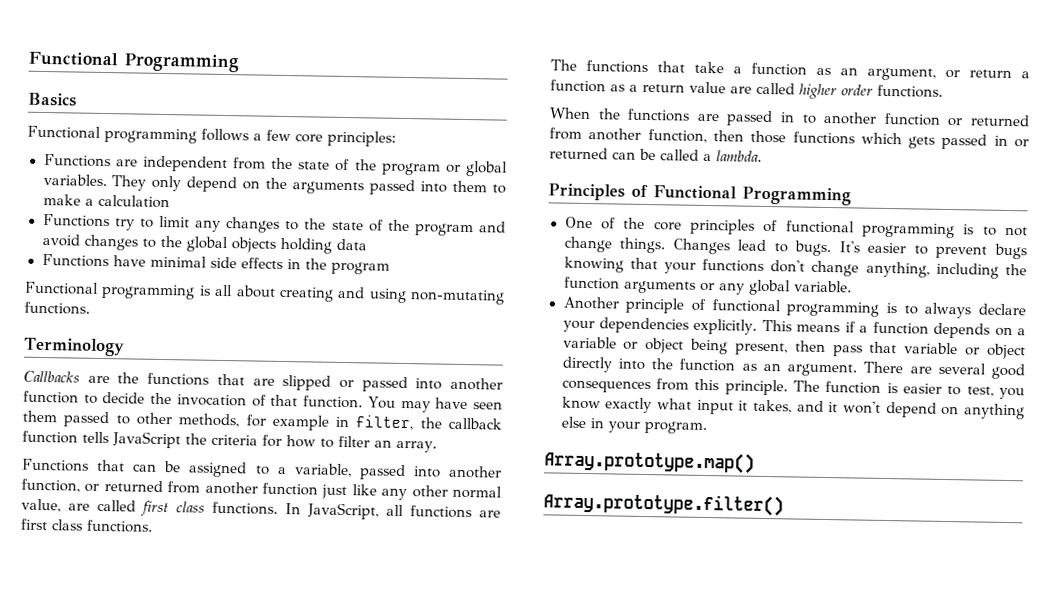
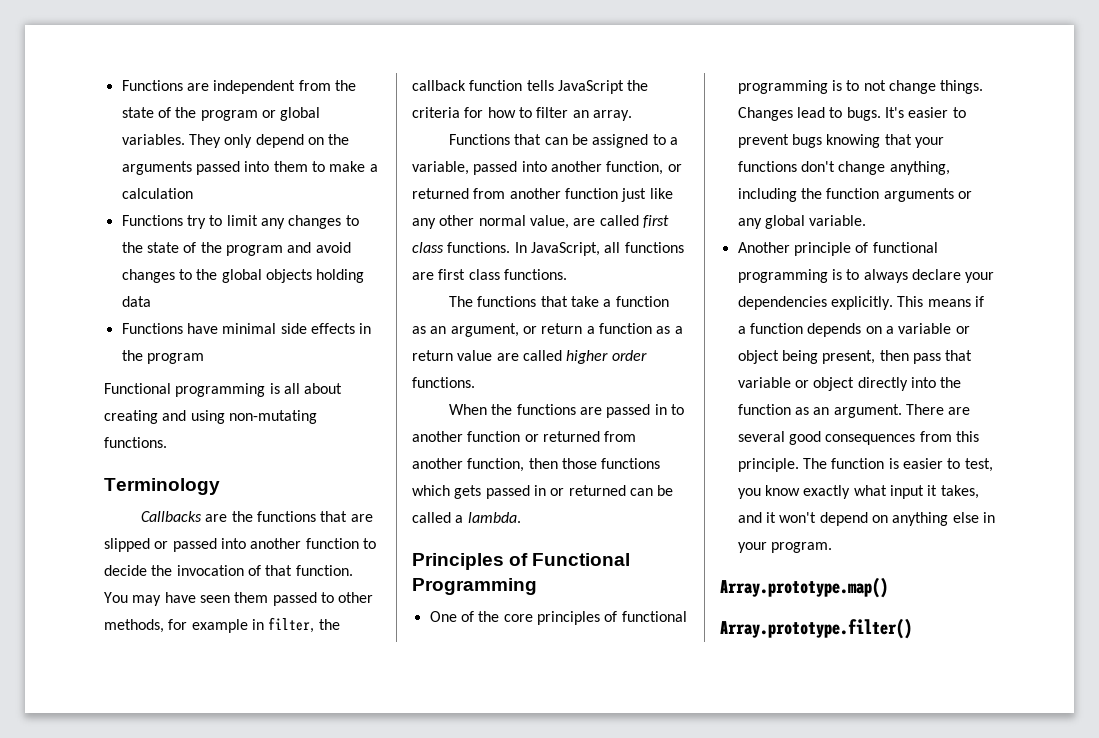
[28,51,239,73] [28,92,77,107] [27,125,396,147] Functional Programming // Basics // Functional programming follows a few core principles: // -> (121, 85) none

